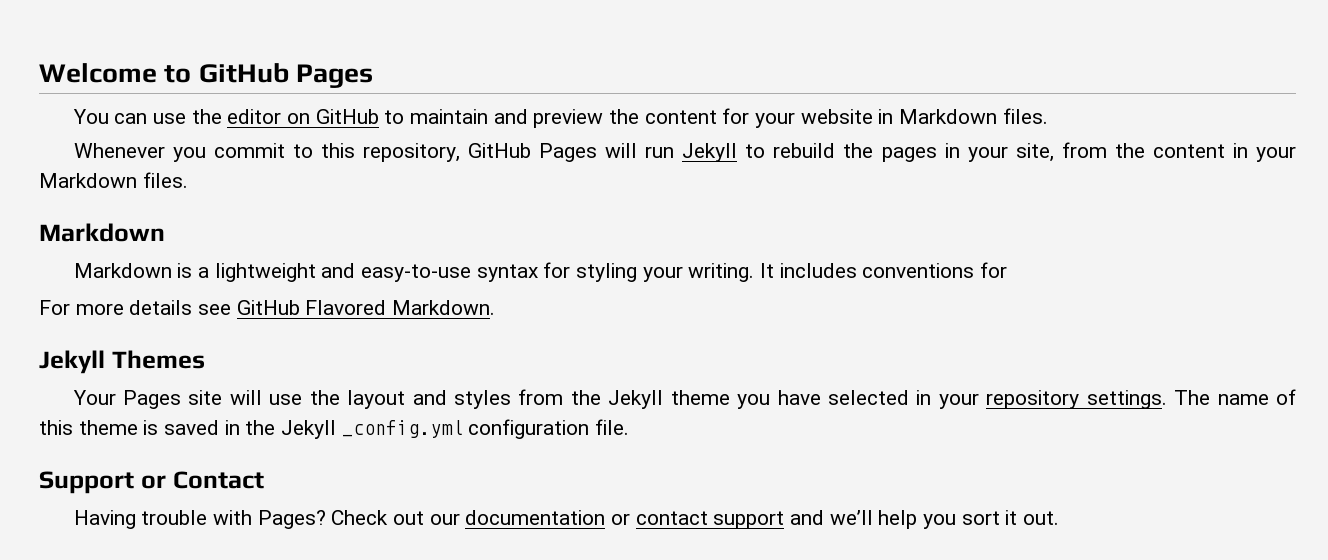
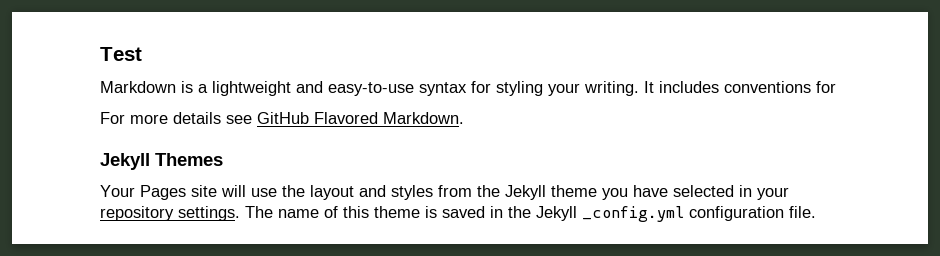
[39,63,373,88] [72,108,1048,128] [73,142,1297,162] [39,172,188,188] [39,223,165,242] Welcome to GitHub Pages // You can use the editor on GitHub to maintain and preview the content for your website in Markdown files. // Whenever you commit to this repository, GitHub Pages will run Jekyll to rebuild the pages in your site, from the content in your Markdown files. // Markdown -> [100,47,142,61] Test
[39,471,264,494] [73,510,1060,529] // Support or Contact // Having trouble with Pages? Check out our documentation or contact support and we’ll help you sort it out. -> (816, 212) none

